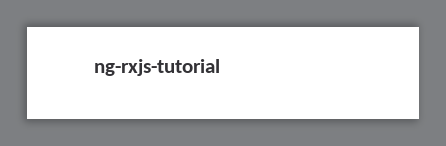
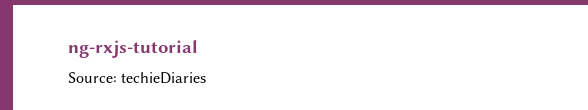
(220, 67) none -> [68,72,207,84] // Source: techieDiaries

